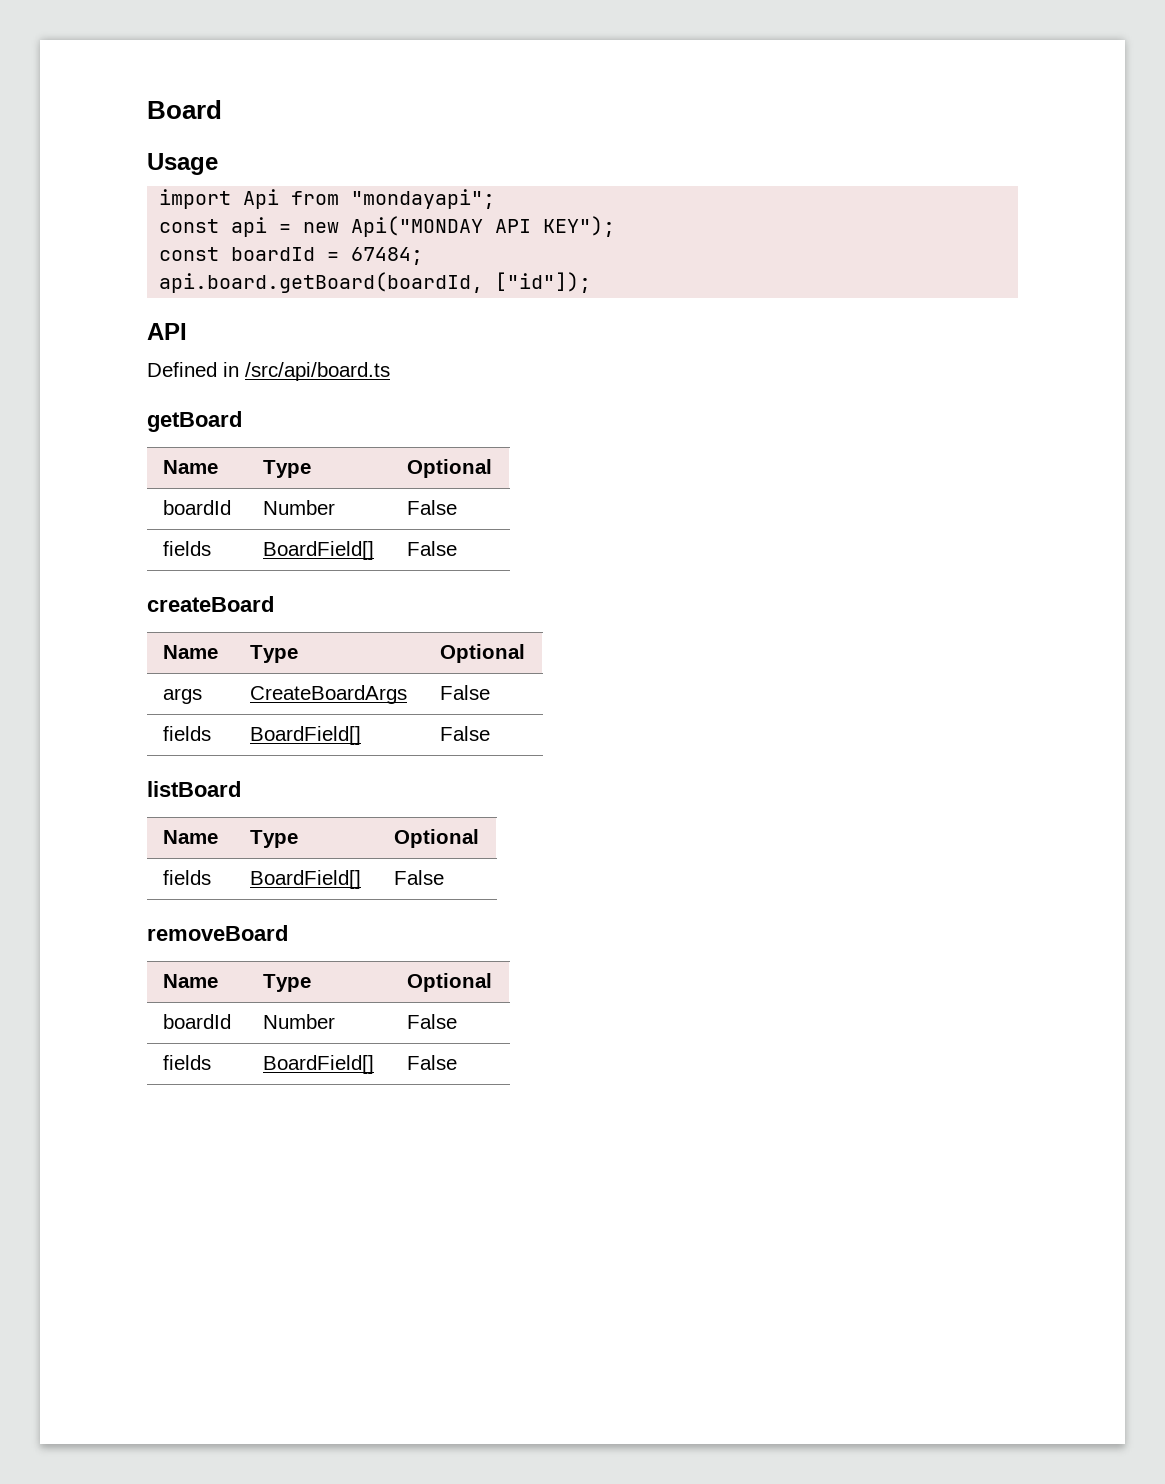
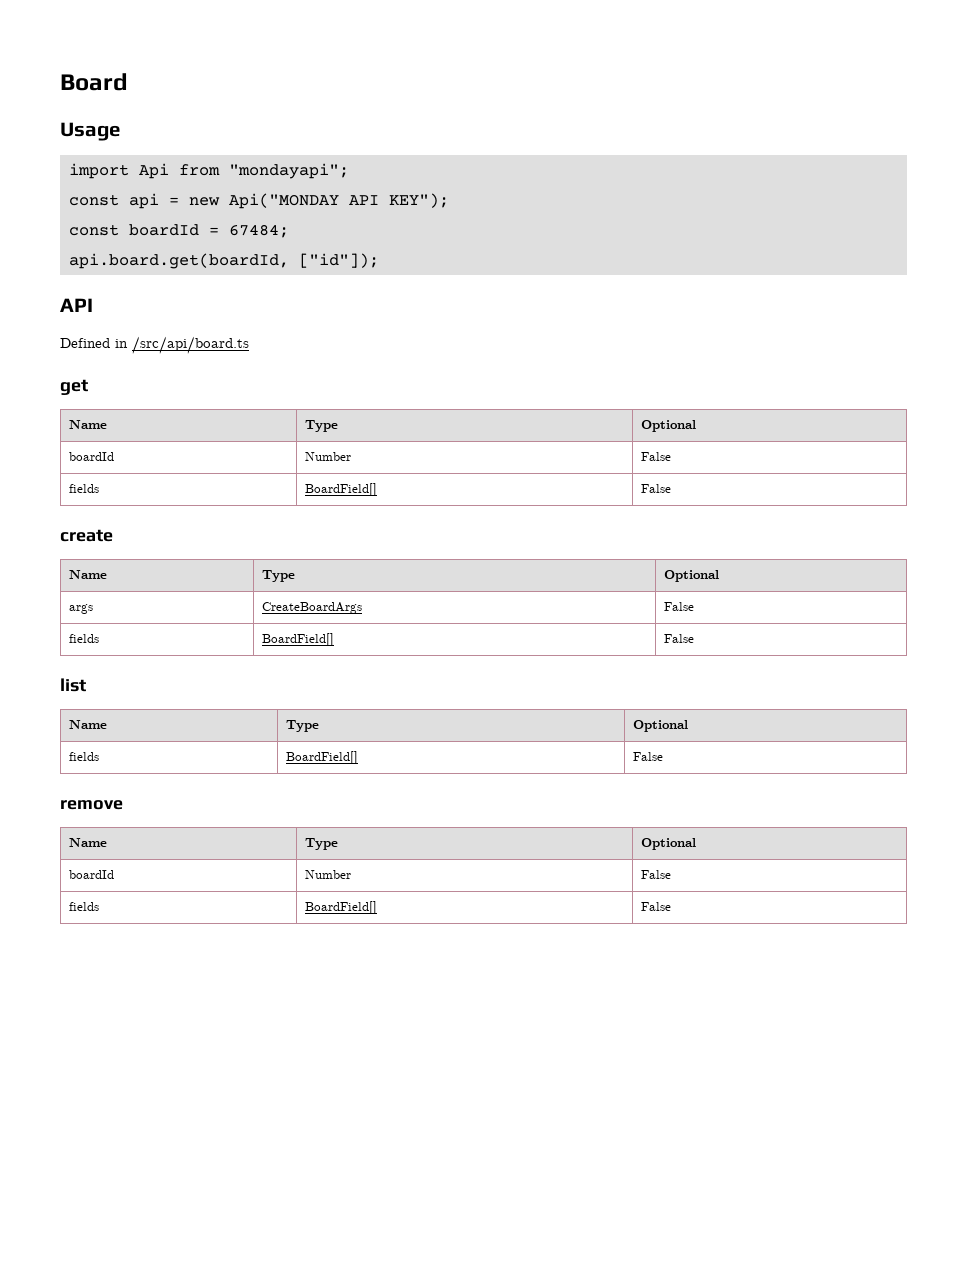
[159,272,484,293] api.board.getBoard(boardId, -> [68,253,289,269] api.board.get(boardId,
[147,411,242,432] getBoard -> [60,379,88,395] get
[147,596,274,612] createBoard -> [60,529,113,542] create
[147,781,241,797] listBoard -> [60,678,86,692] list
[147,925,288,941] removeBoard -> [60,800,123,810] remove

